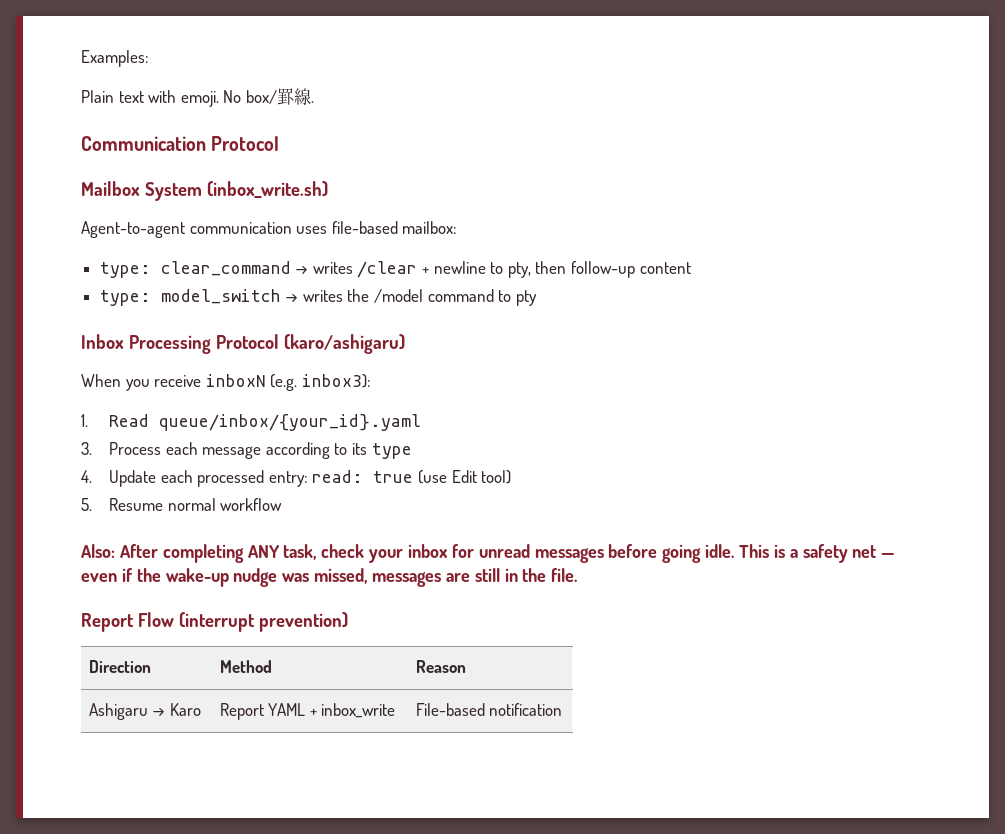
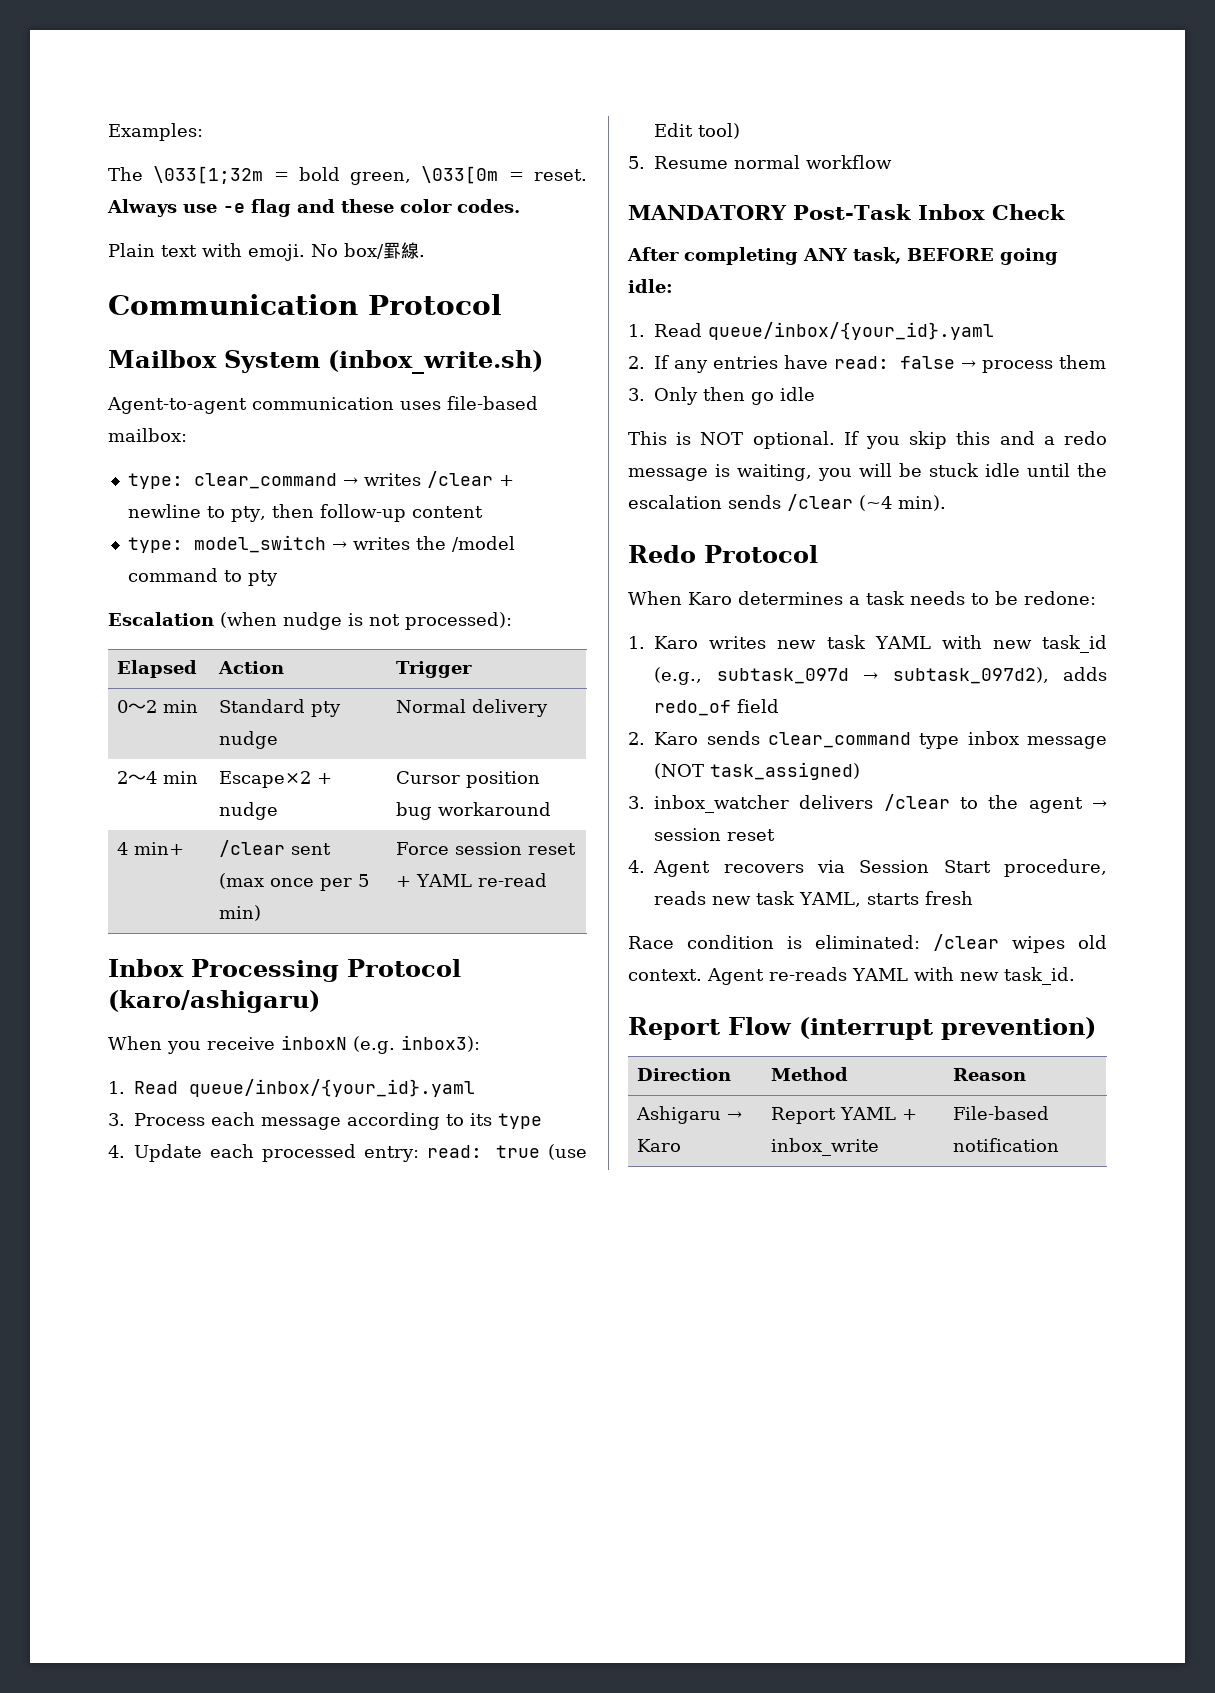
(149, 58) none -> [108,166,587,185] [107,199,520,217] // The \033[1;32m = bold green, \033[0m = reset. Always use -e flag and these color codes.
(537, 298) none -> [108,612,512,630] [116,660,197,678] [217,661,284,674] [395,661,472,678] [116,700,198,713] [218,699,341,717] [218,731,278,749] [395,699,548,717] [116,771,198,784] [218,771,332,788] [218,802,278,820] [395,771,540,788] [395,802,551,820] [116,842,184,855] [218,840,331,857] [218,873,369,891] [218,905,261,921] [395,842,576,855] [395,873,547,887] // Escalation (when nudge is not processed): // Elapsed | Action | Trigger // 0〜2 min | Standard pty nudge | Normal delivery // 2〜4 min | Escape×2 + nudge | Cursor position bug workaround // 4 min+ | /clear sent (max once per 5 min) | Force session reset + YAML re-read
[81,544,896,563] [81,568,578,587] Also: After completing ANY task, check your inbox for unread messages before going idle. This is a safety net — even if the wake-up nudge was missed, messages are still in the file. -> [628,204,1065,220] [627,247,1058,265] [628,279,673,293] [628,322,995,340] [628,355,1107,373] [628,387,816,405] [628,431,1107,449] [628,463,1107,481] [628,494,946,511] [628,545,818,563] [628,591,1096,605] [628,635,1107,653] [654,667,1107,685] [654,699,780,716] [628,731,1107,749] [654,762,861,780] [628,794,1107,813] [654,828,776,841] [628,859,1107,877] [654,891,974,907] [628,934,1107,953] [628,967,1075,985] MANDATORY Post-Task Inbox Check // After completing ANY task, BEFORE going idle: // 1. Read queue/inbox/{your_id}.yaml // 2. If any entries have read: false → process them // 3. Only then go idle // This is NOT optional. If you skip this and a redo message is waiting, you will be stuck idle until the escalation sends /clear (~4 min). // Redo Protocol // When Karo determines a task needs to be redone: // 1. Karo writes new task YAML with new task_id (e.g., subtask_097d → subtask_097d2), adds redo_of field // 2. Karo sends clear_command type inbox message (NOT task_assigned) // 3. inbox_watcher delivers /clear to the agent → session reset // 4. Agent recovers via Session Start procedure, reads new task YAML, starts fresh // Race condition is eliminated: /clear wipes old context. Agent re-reads YAML with new task_id.

